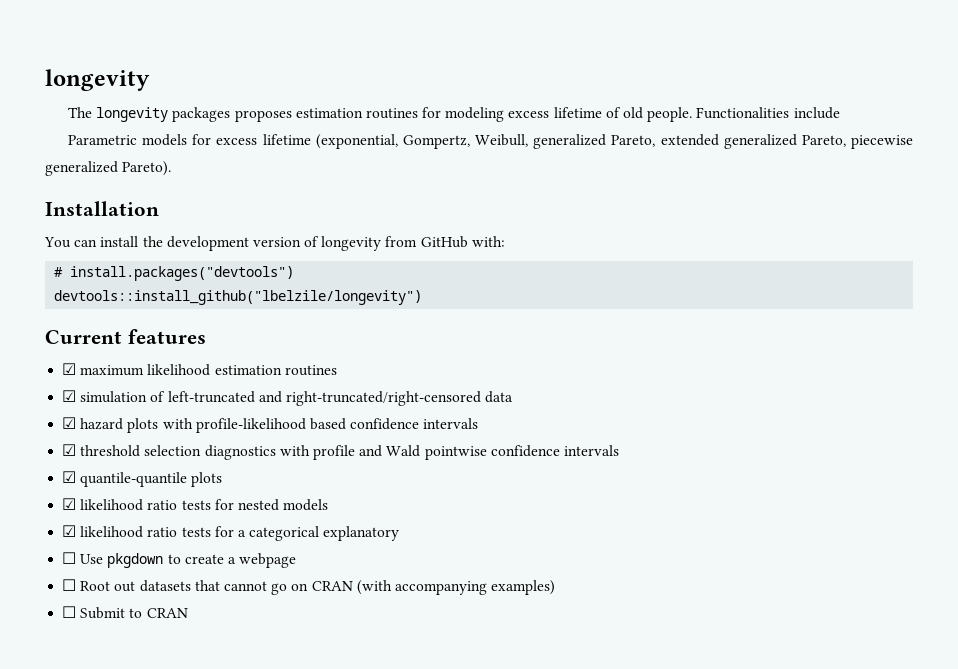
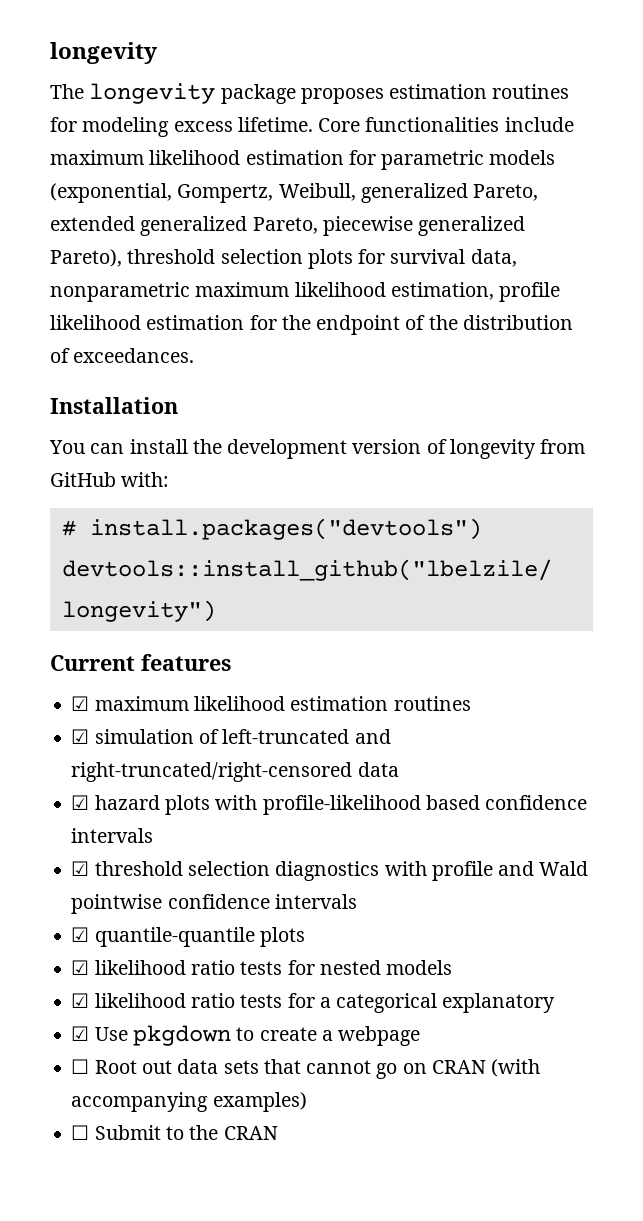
[172,107,231,122] packages -> [220,84,296,104] package
[553,107,840,122] [67,134,311,146] lifetime of old people. Functionalities include // Parametric models for excess lifetime -> [237,117,574,132] [50,150,556,170] lifetime. Core functionalities include maximum likelihood estimation for parametric models
[122,161,172,176] Pareto). -> [50,249,517,269] [50,282,561,302] [50,315,573,335] [50,348,195,363] Pareto), threshold selection plots for survival data, nonparametric maximum likelihood estimation, profile likelihood estimation for the endpoint of the distribution of exceedances.
[62,552,77,564] ☐ -> [71,1026,90,1041] ☑
[139,580,191,592] datasets -> [177,1059,259,1074] data sets
(143, 613) none -> [189,1125,219,1140] the

